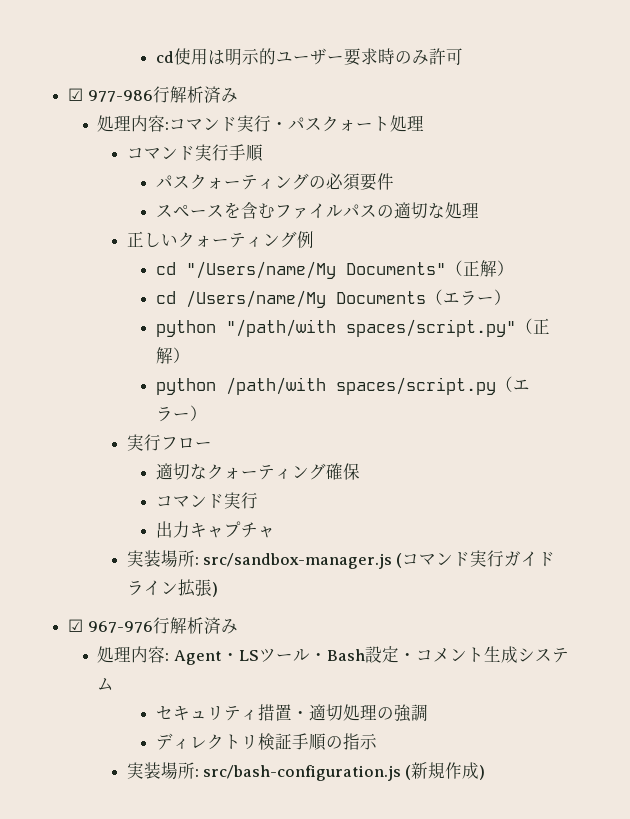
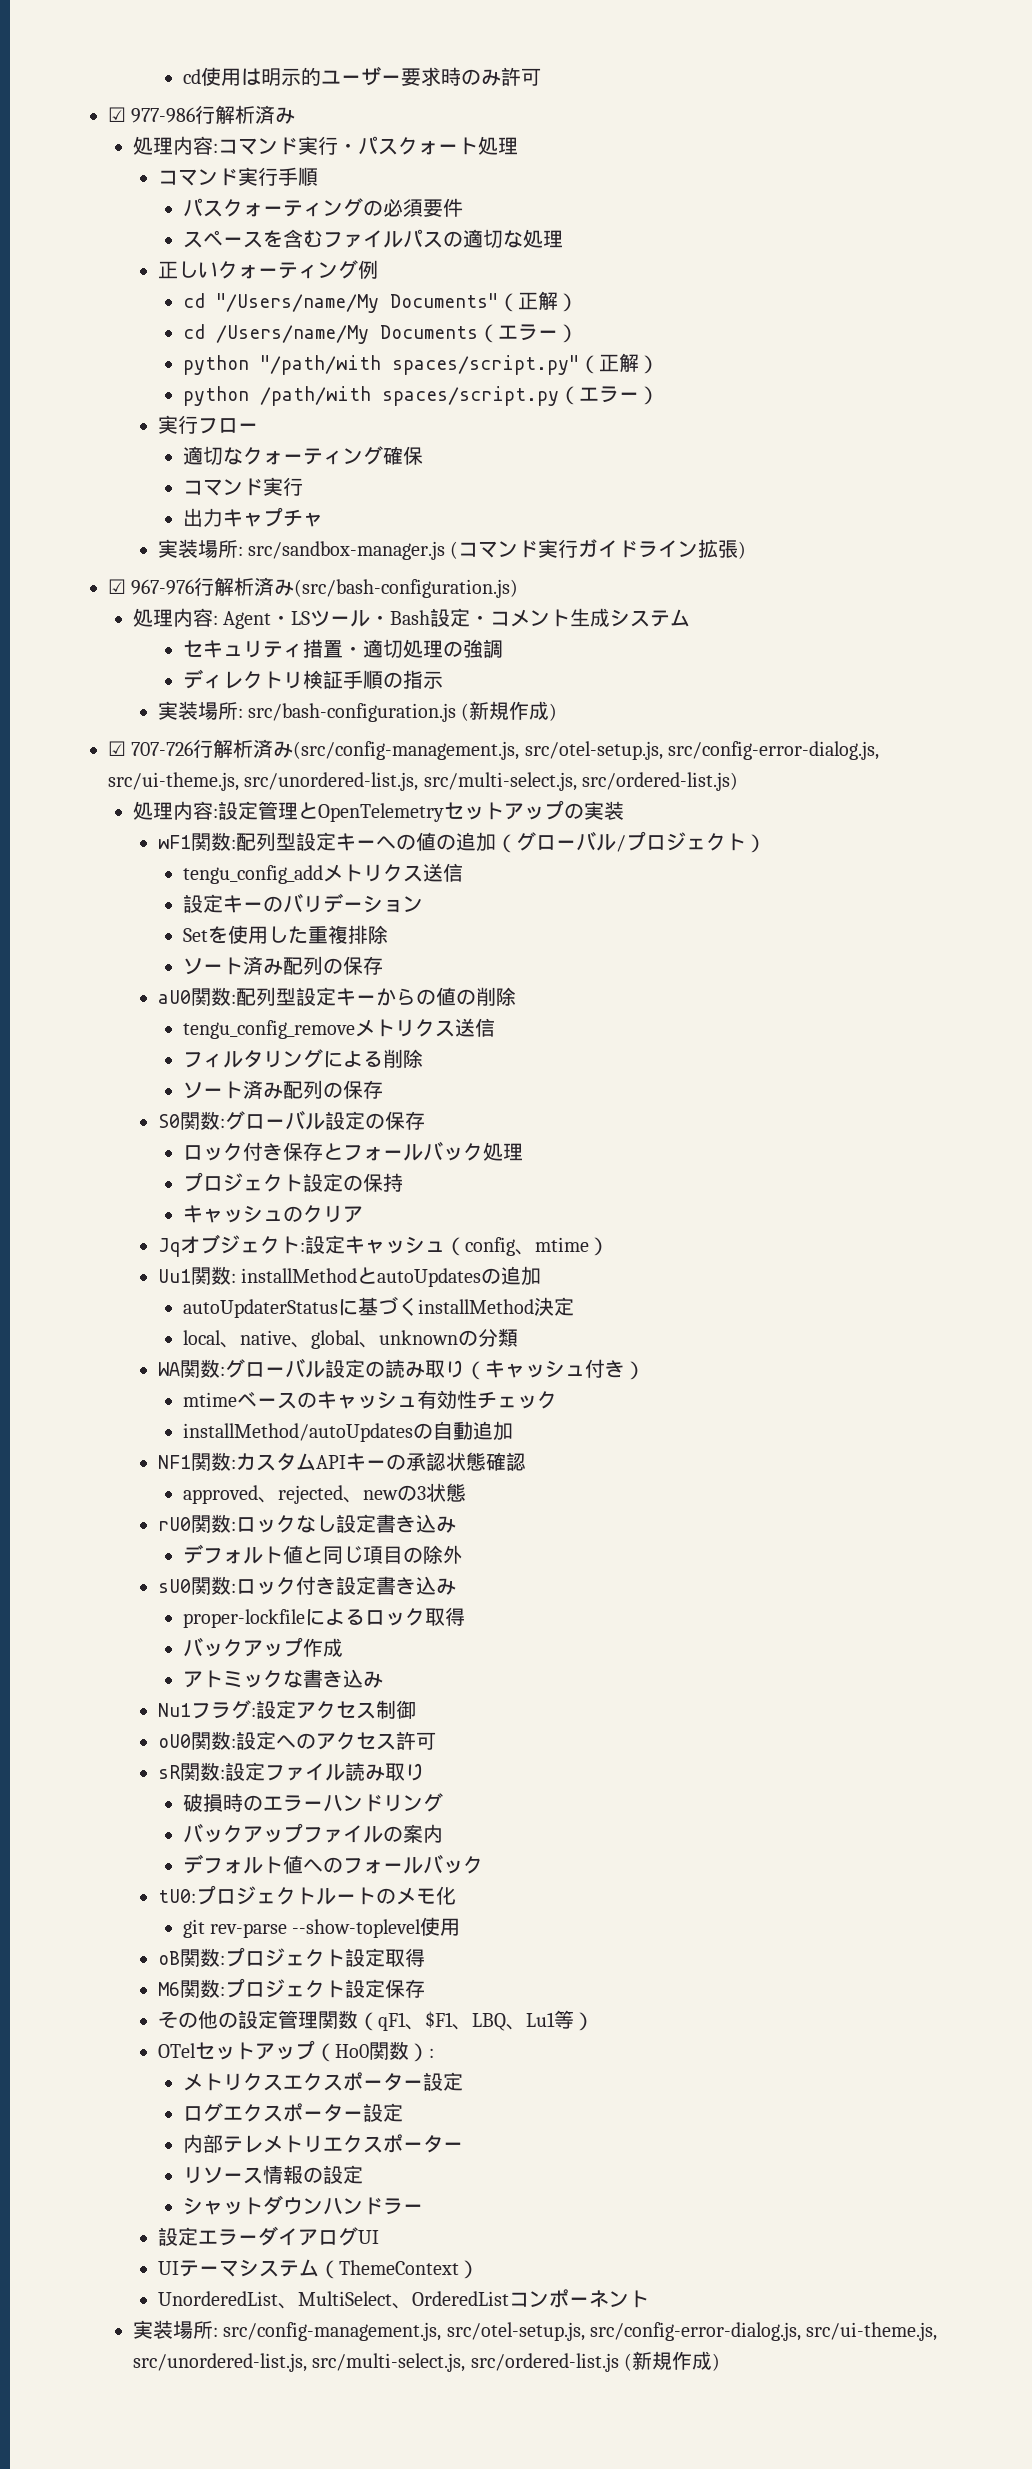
(238, 626) none -> [294,579,519,598] (src/bash-configuration.js)
(486, 772) none -> [108,739,880,760] [108,772,739,791] [132,800,624,822] [157,831,766,853] [182,863,463,884] [182,893,423,913] [182,925,388,944] [182,956,383,975] [157,987,516,1006] [182,1018,495,1039] [182,1049,423,1068] [182,1080,383,1099] [157,1110,425,1130] [182,1141,523,1161] [182,1172,403,1192] [182,1205,363,1223] [157,1234,609,1257] [157,1266,542,1287] [182,1296,574,1318] [182,1328,518,1349] [157,1358,645,1380] [182,1390,557,1409] [182,1421,513,1442] [157,1452,526,1471] [182,1483,466,1504] [157,1514,456,1533] [182,1544,463,1564] [157,1576,456,1595] [182,1607,465,1628] [182,1637,343,1657] [182,1669,383,1688] [157,1700,416,1719] [157,1731,436,1750] [157,1762,425,1781] [182,1793,443,1812] [182,1823,443,1843] [182,1854,483,1874] [157,1885,456,1905] [182,1917,461,1938] [157,1947,425,1967] [157,1978,425,1998] [157,2010,594,2031] [157,2040,434,2062] [182,2072,463,2091] [182,2103,403,2122] [182,2134,463,2153] [182,2165,363,2184] [182,2195,423,2215] [157,2226,379,2246] [157,2259,479,2279] [157,2289,649,2309] [132,2320,938,2341] [132,2351,721,2372] // ☑ 707-726行解析済み(src/config-management.js, src/otel-setup.js, src/config-error-dialog.js, src/ui-theme.js, src/unordered-list.js, src/multi-select.js, src/ordered-list.js) // 処理内容:設定管理とOpenTelemetryセットアップの実装 // wF1関数:配列型設定キーへの値の追加（グローバル/プロジェクト） // tengu_config_addメトリクス送信 // 設定キーのバリデーション // Setを使用した重複排除 // ソート済み配列の保存 // aU0関数:配列型設定キーからの値の削除 // tengu_config_removeメトリクス送信 // フィルタリングによる削除 // ソート済み配列の保存 // S0関数:グローバル設定の保存 // ロック付き保存とフォールバック処理 // プロジェクト設定の保持 // キャッシュのクリア // Jqオブジェクト:設定キャッシュ（config、mtime） // Uu1関数: installMethodとautoUpdatesの追加 // autoUpdaterStatusに基づくinstallMethod決定 // local、native、global、unknownの分類 // WA関数:グローバル設定の読み取り（キャッシュ付き） // mtimeベースのキャッシュ有効性チェック // installMethod/autoUpdatesの自動追加 // NF1関数:カスタムAPIキーの承認状態確認 // approved、rejected、newの3状態 // rU0関数:ロックなし設定書き込み // デフォルト値と同じ項目の除外 // sU0関数:ロック付き設定書き込み // proper-lockfileによるロック取得 // バックアップ作成 // アトミックな書き込み // Nu1フラグ:設定アクセス制御 // oU0関数:設定へのアクセス許可 // sR関数:設定ファイル読み取り // 破損時のエラーハンドリング // バックアップファイルの案内 // デフォルト値へのフォールバック // tU0:プロジェクトルートのメモ化 // git rev-parse --show-toplevel使用 // oB関数:プロジェクト設定取得 // M6関数:プロジェクト設定保存 // その他の設定管理関数（qF1、$F1、LBQ、Lu1等） // OTelセットアップ（Ho0関数）: // メトリクスエクスポーター設定 // ログエクスポーター設定 // 内部テレメトリエクスポーター // リソース情報の設定 // シャットダウンハンドラー // 設定エラーダイアログUI // UIテーマシステム（ThemeContext） // UnorderedList、MultiSelect、OrderedListコンポーネント // 実装場所: src/config-management.js, src/otel-setup.js, src/config-error-dialog.js, src/ui-theme.js, src/unordered-list.js, src/multi-select.js, src/ordered-list.js (新規作成)

